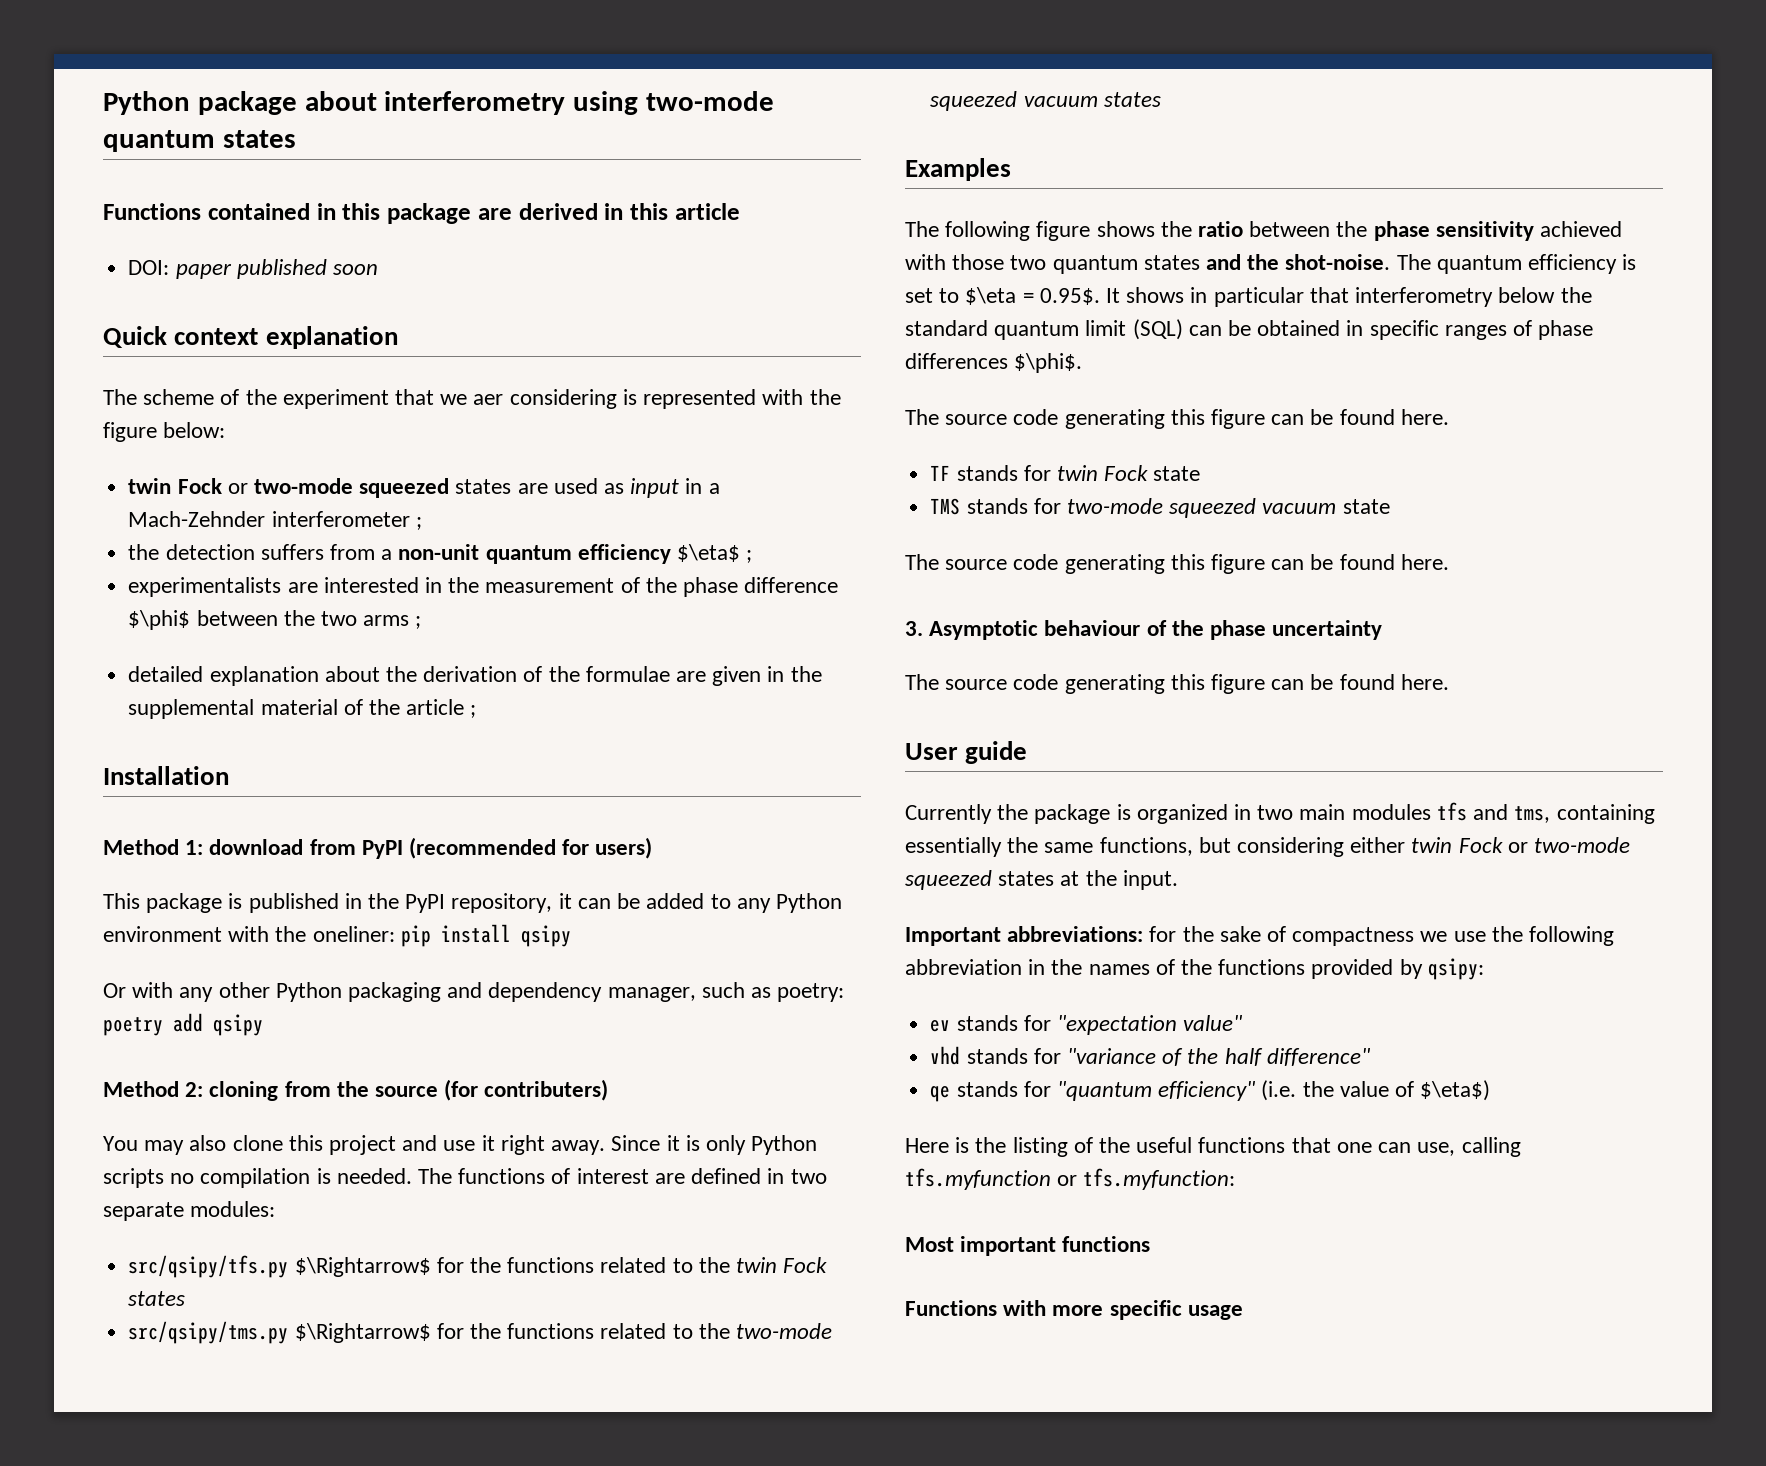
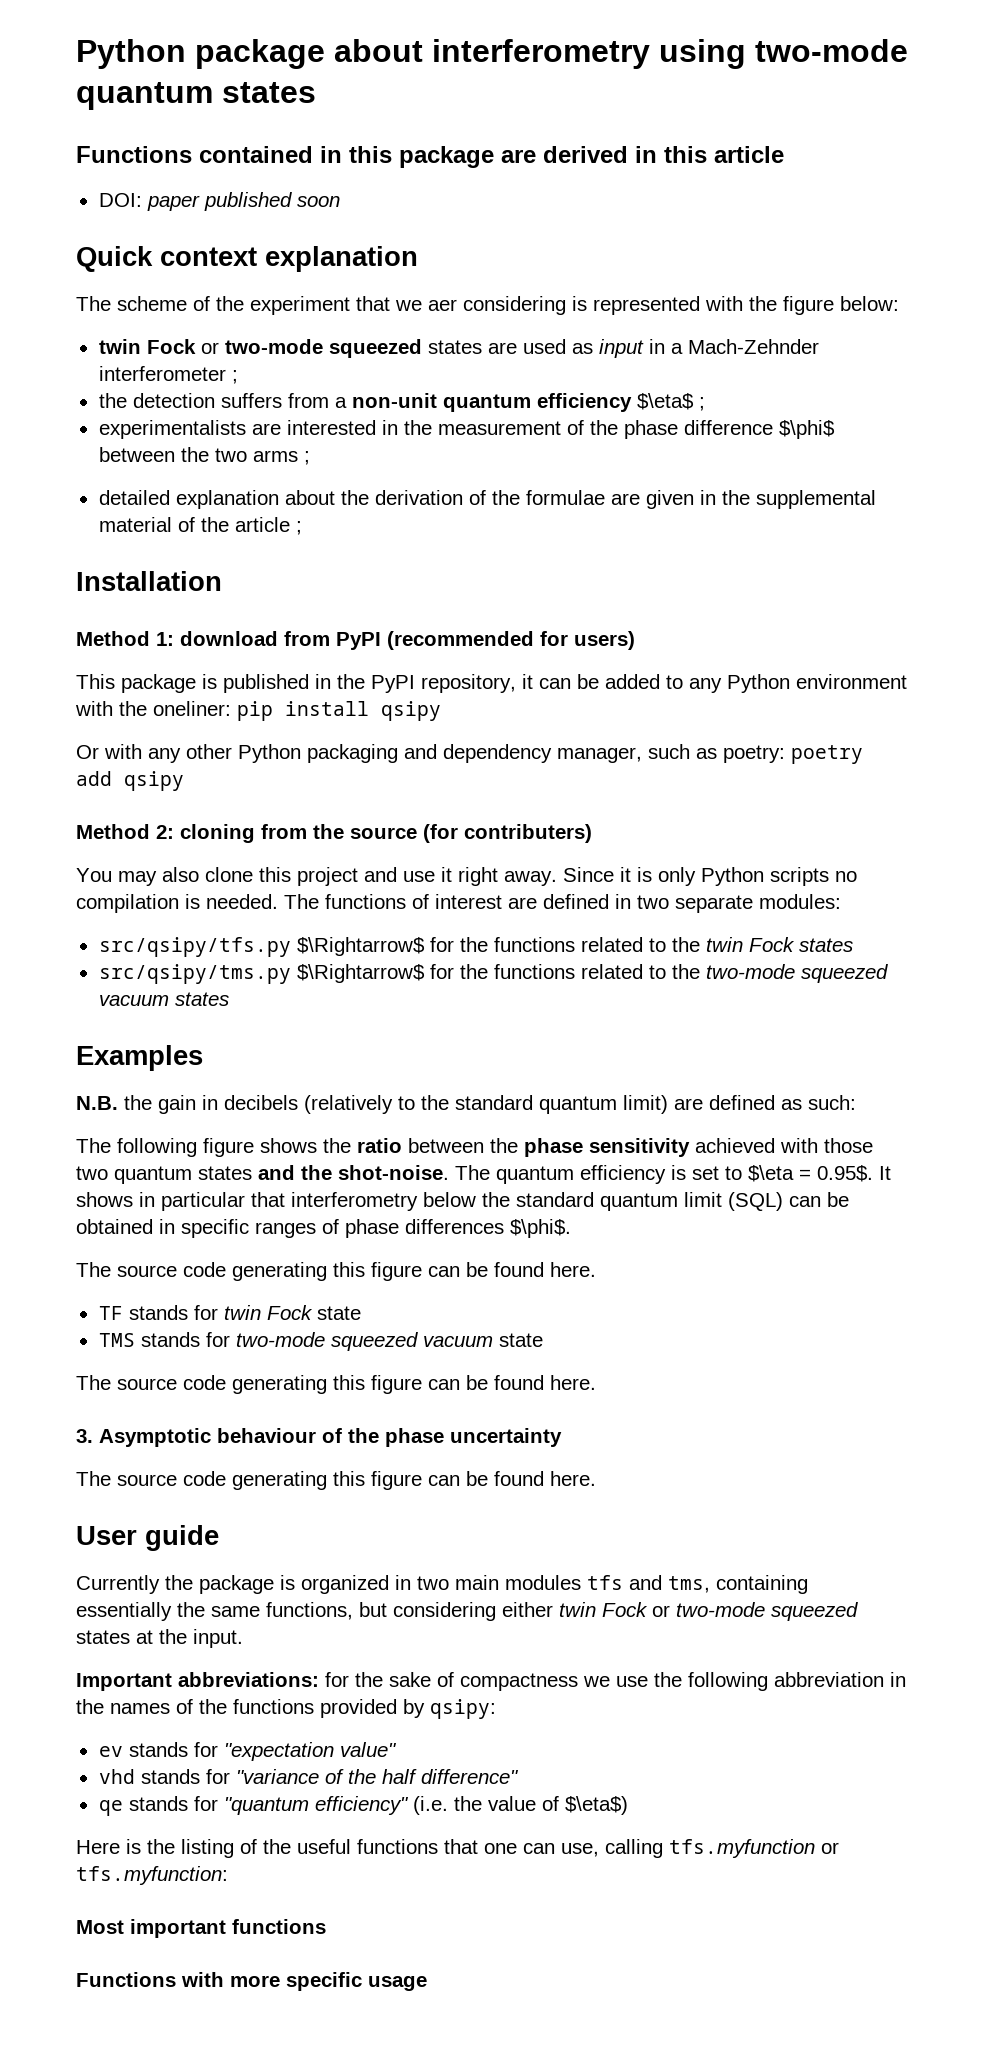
(1011, 169) none -> [76,1095,856,1114] // N.B. the gain in decibels (relatively to the standard quantum limit) are defined as such:

